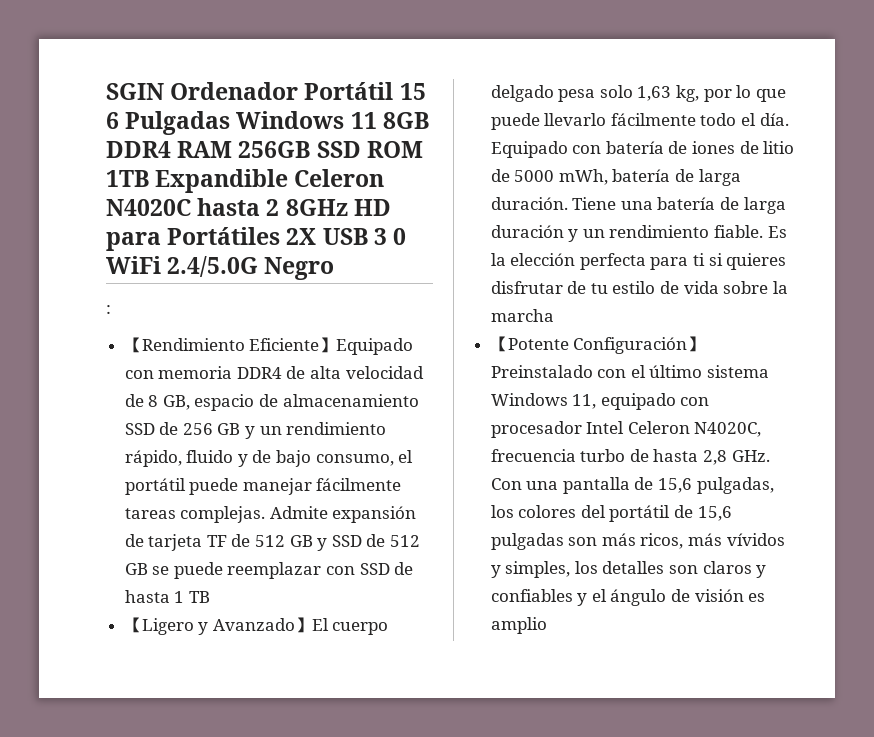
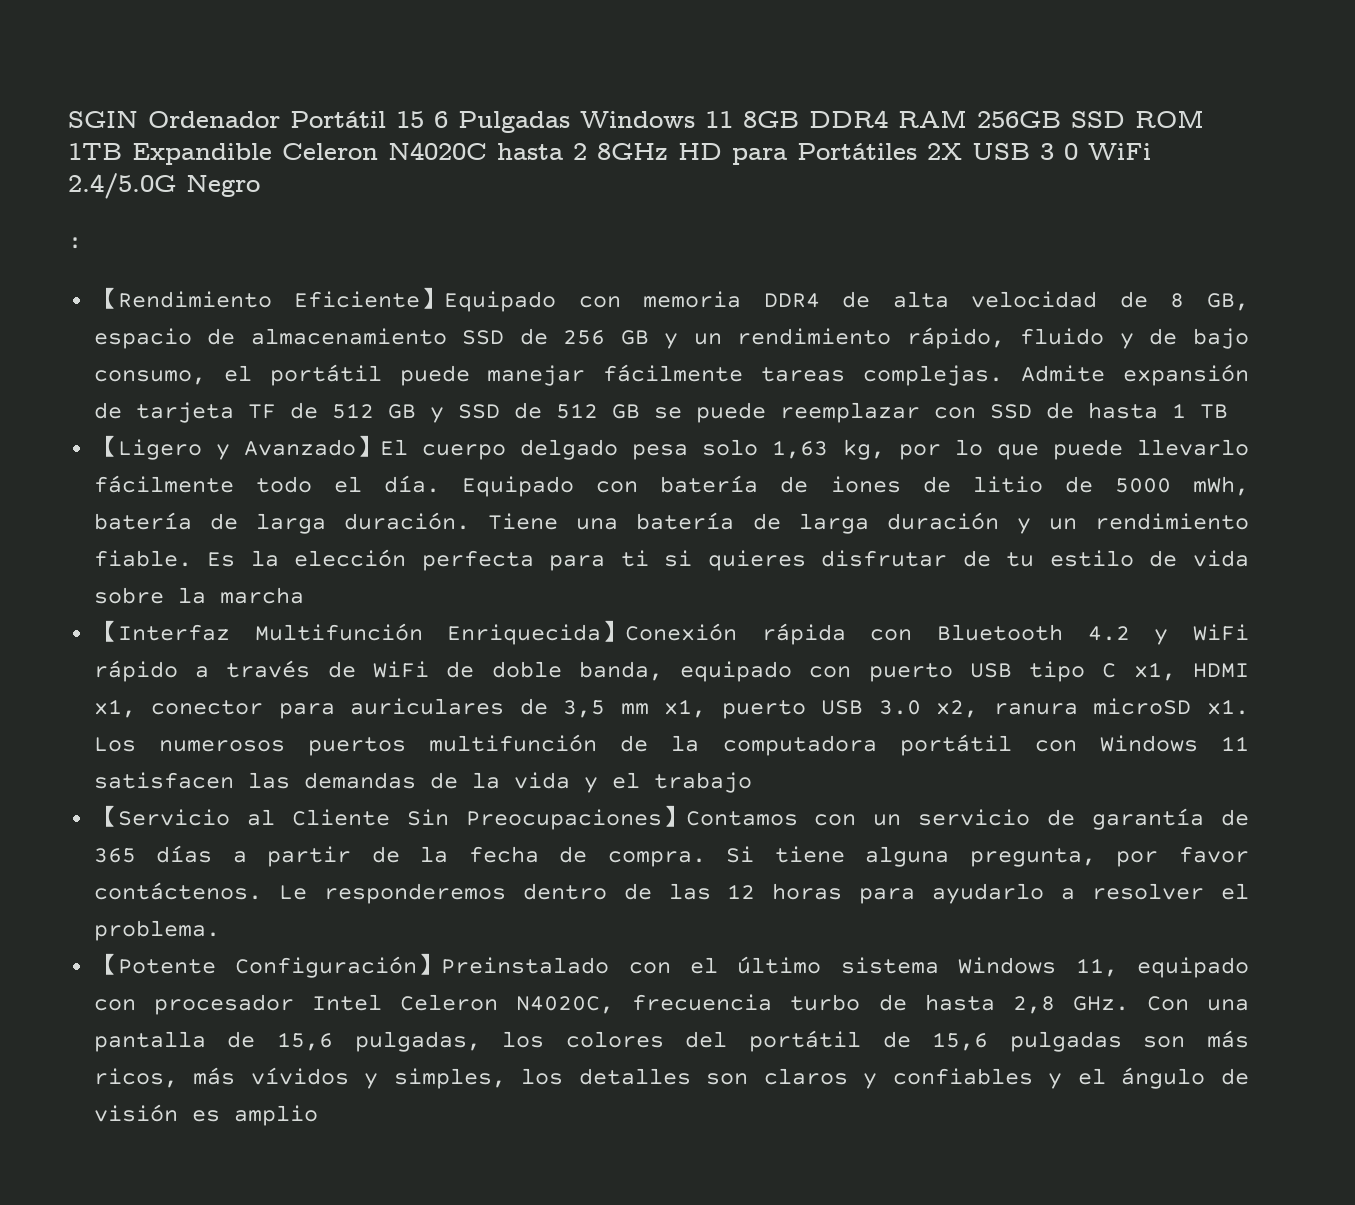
(554, 315) none -> [93,620,1249,645] [93,660,1249,682] [93,698,1249,719] [93,734,1250,756] [93,772,752,793] [93,805,1249,830] [93,845,1249,867] [93,882,1249,904] [93,920,220,941] // 【Interfaz Multifunción Enriquecida】Conexión rápida con Bluetooth 4.2 y WiFi rápido a través de WiFi de doble banda, equipado con puerto USB tipo C x1, HDMI x1, conector para auriculares de 3,5 mm x1, puerto USB 3.0 x2, ranura microSD x1. Los numerosos puertos multifunción de la computadora portátil con Windows 11 satisfacen las demandas de la vida y el trabajo // 【Servicio al Cliente Sin Preocupaciones】Contamos con un servicio de garantía de 365 días a partir de la fecha de compra. Si tiene alguna pregunta, por favor contáctenos. Le responderemos dentro de las 12 horas para ayudarlo a resolver el problema.

